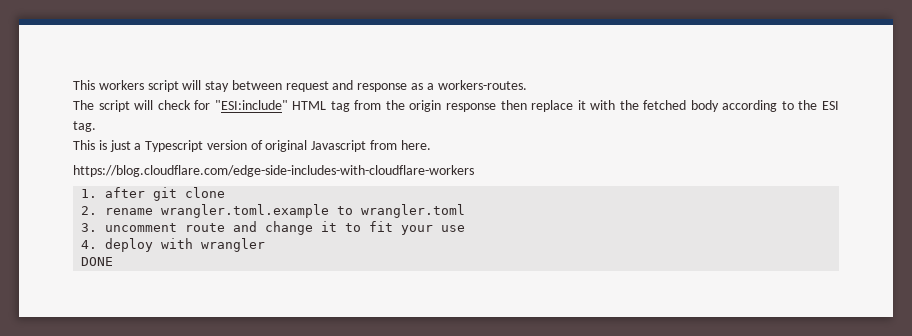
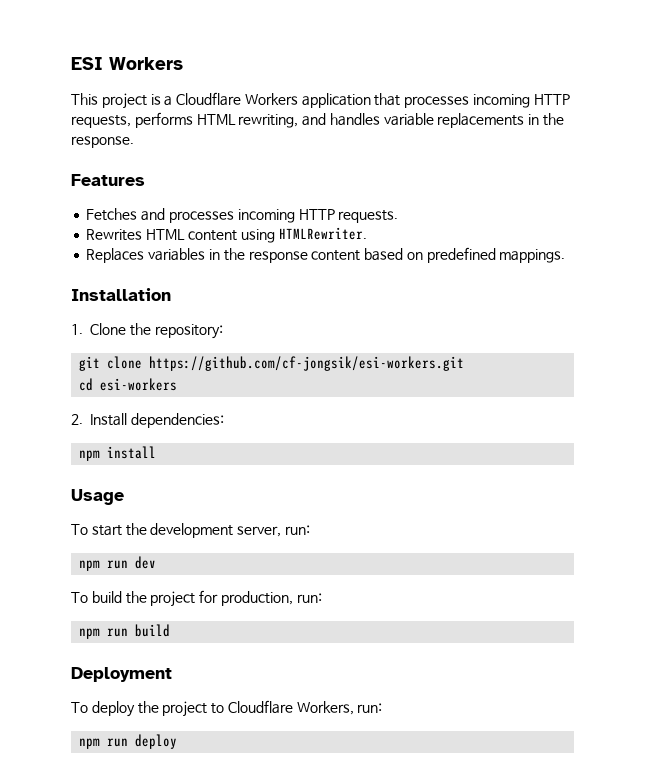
[73,80,527,92] [73,100,839,112] [73,121,96,132] [73,140,431,152] [73,165,474,177] [81,187,226,201] [81,204,466,218] [81,221,466,235] [81,238,266,252] [81,257,114,266] This workers script will stay between request and response as a workers-routes. // The script will check for "ESI:include" HTML tag from the origin response then replace it with the fetched body according to the ESI tag. // This is just a Typescript version of original Javascript from here. // https://blog.cloudflare.com/edge-side-includes-with-cloudflare-workers // 1. after git clone // 2. rename wrangler.toml.example to wrangler.toml // 3. uncomment route and change it to fit your use // 4. deploy with wrangler // DONE -> [71,57,183,70] [71,92,570,109] [71,112,565,128] [71,136,134,148] [71,174,145,186] [86,208,399,223] [86,227,367,243] [86,247,566,263] [71,288,171,301] [71,323,223,339] [79,356,465,371] [79,378,178,391] [71,413,224,428] [79,446,157,461] [71,489,124,505] [71,523,310,538] [79,556,157,571] [71,590,322,607] [79,624,171,639] [71,667,172,682] [71,700,383,717] [79,734,178,749] ESI Workers // This project is a Cloudflare Workers application that processes incoming HTTP requests, performs HTML rewriting, and handles variable replacements in the response. // Features // Fetches and processes incoming HTTP requests. // Rewrites HTML content using HTMLRewriter. // Replaces variables in the response content based on predefined mappings. // Installation // 1. Clone the repository: // git clone https://github.com/cf-jongsik/esi-workers.git // cd esi-workers // 2. Install dependencies: // npm install // Usage // To start the development server, run: // npm run dev // To build the project for production, run: // npm run build // Deployment // To deploy the project to Cloudflare Workers, run: // npm run deploy

